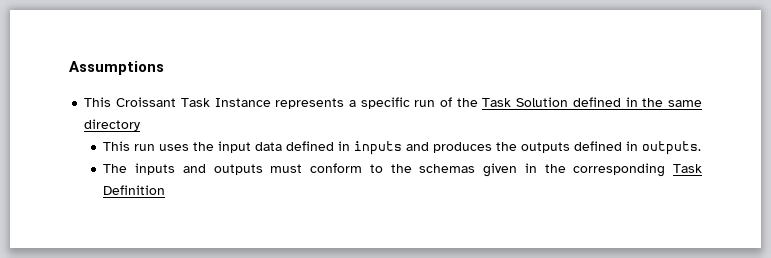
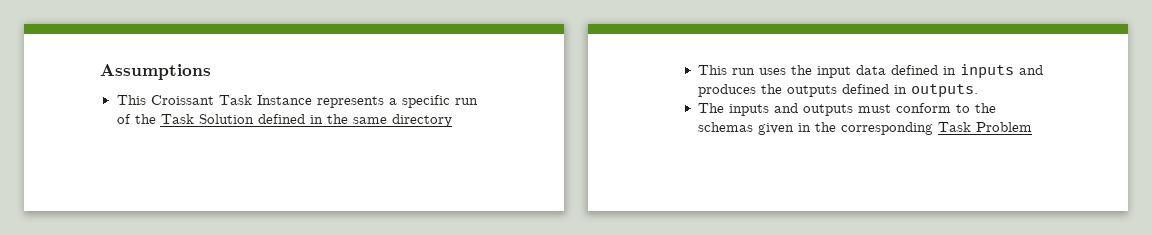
[103,185,166,195] Definition -> [976,122,1033,132] Problem

